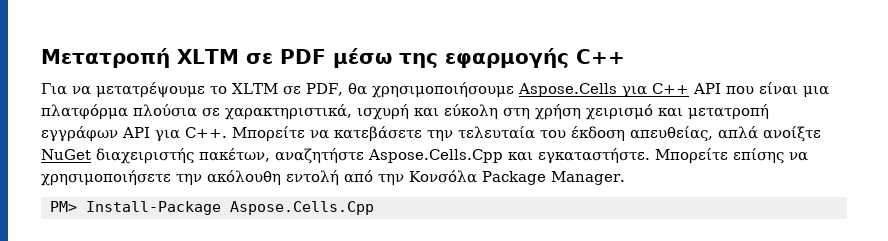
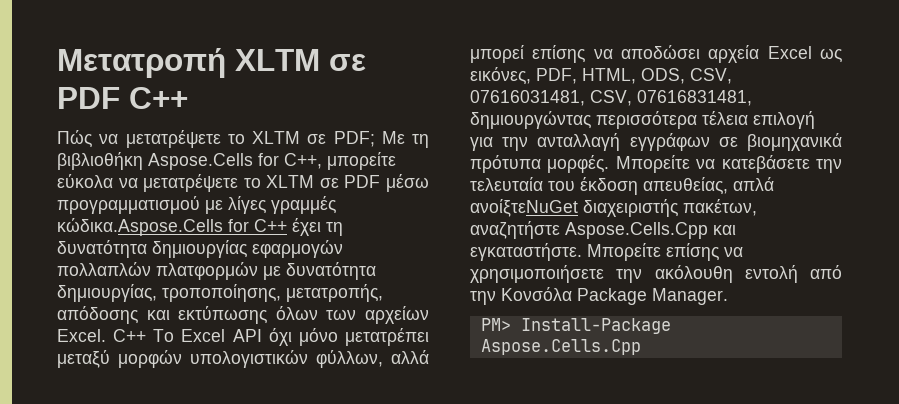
[332,48,625,68] [41,82,829,98] [41,104,769,120] [41,126,227,142] μέσω της εφαρμογής C++ // Για να μετατρέψουμε το XLTM σε PDF, θα χρησιμοποιήσουμε Aspose.Cells για C++ API που είναι μια πλατφόρμα πλούσια σε χαρακτηριστικά, ισχυρή και εύκολη στη χρήση χειρισμό και μετατροπή εγγράφων API για C++. -> [129,87,188,109] [57,130,429,148] [57,152,396,170] [57,174,429,192] [57,196,336,214] [57,218,343,236] [57,240,343,258] [57,262,376,280] [57,284,383,302] [57,306,429,324] [57,328,429,346] [57,350,429,368] [470,45,842,63] [470,67,732,85] [470,90,752,106] [470,111,815,129] [470,133,842,151] [470,155,610,173] C++ // Πώς να μετατρέψετε το XLTM σε PDF; Με τη βιβλιοθήκη Aspose.Cells for C++, μπορείτε εύκολα να μετατρέψετε το XLTM σε PDF μέσω προγραμματισμού με λίγες γραμμές κώδικα.Aspose.Cells for C++ έχει τη δυνατότητα δημιουργίας εφαρμογών πολλαπλών πλατφορμών με δυνατότητα δημιουργίας, τροποποίησης, μετατροπής, απόδοσης και εκτύπωσης όλων των αρχείων Excel. C++ Το Excel API όχι μόνο μετατρέπει μεταξύ μορφών υπολογιστικών φύλλων, αλλά μπορεί επίσης να αποδώσει αρχεία Excel ως εικόνες, PDF, HTML, ODS, CSV, 07616031481, CSV, 07616831481, δημιουργώντας περισσότερα τέλεια επιλογή για την ανταλλαγή εγγράφων σε βιομηχανικά πρότυπα μορφές.
[763,126,821,142] [41,149,91,160] ανοίξτε NuGet -> [470,199,578,217] ανοίξτεNuGet

